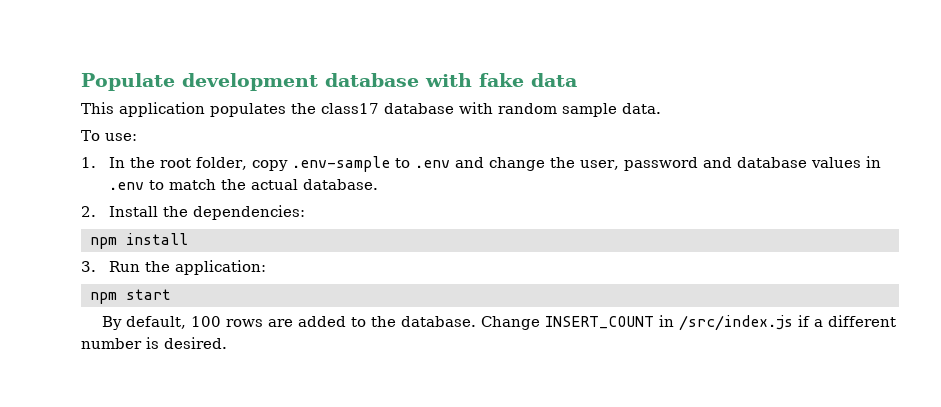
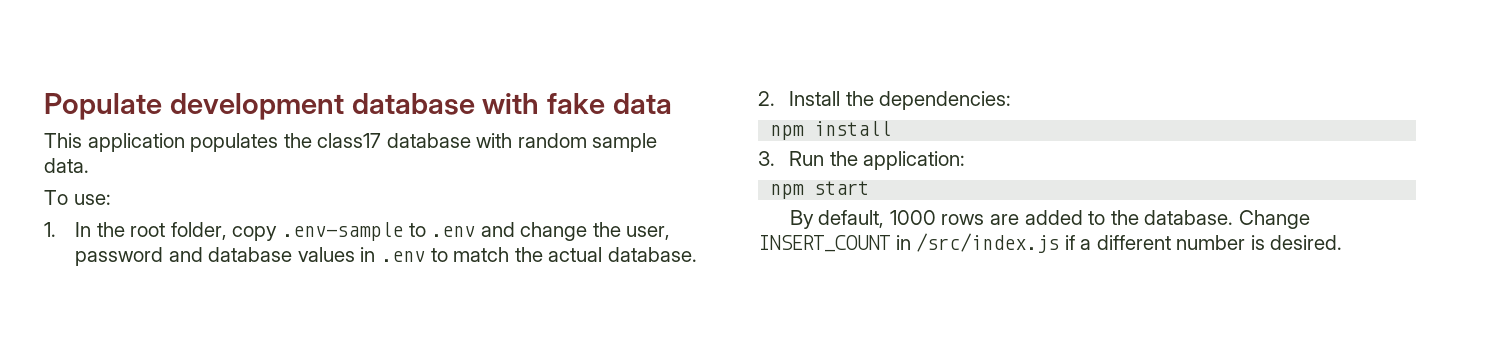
[190,316,221,327] 100 -> [889,210,936,225] 1000

